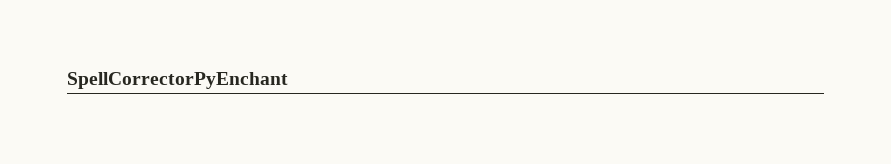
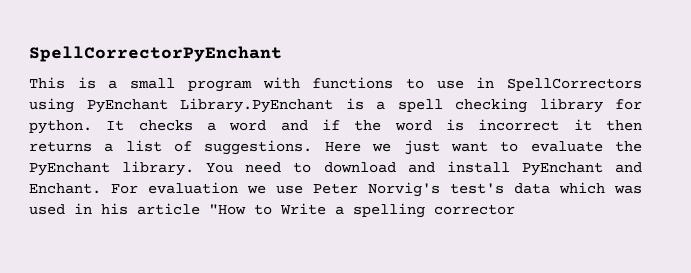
(288, 80) none -> [29,77,642,92] [29,98,642,113] [29,119,642,134] [29,140,643,155] [29,161,642,176] [29,182,642,197] [29,203,515,218] // This is a small program with functions to use in SpellCorrectors using PyEnchant Library.PyEnchant is a spell checking library for python. It checks a word and if the word is incorrect it then returns a list of suggestions. Here we just want to evaluate the PyEnchant library. You need to download and install PyEnchant and Enchant. For evaluation we use Peter Norvig's test's data which was used in his article "How to Write a spelling corrector

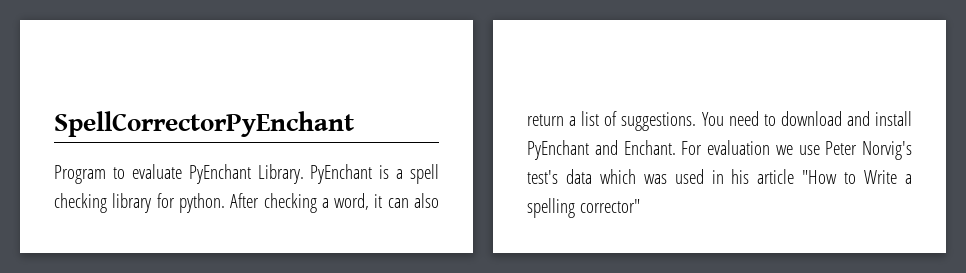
[29,77,642,92] [29,98,333,113] This is a small program with functions to use in SpellCorrectors using PyEnchant Library.PyEnchant -> [54,164,373,184] Program to evaluate PyEnchant Library. PyEnchant
[106,119,642,131] [29,140,643,155] [29,161,195,176] It checks a word and if the word is incorrect it then returns a list of suggestions. Here we just want to evaluate the PyEnchant library. -> [230,193,440,213] [527,111,697,131] After checking a word, it can also return a list of suggestions.
[434,204,515,215] corrector -> [579,199,640,213] corrector"

